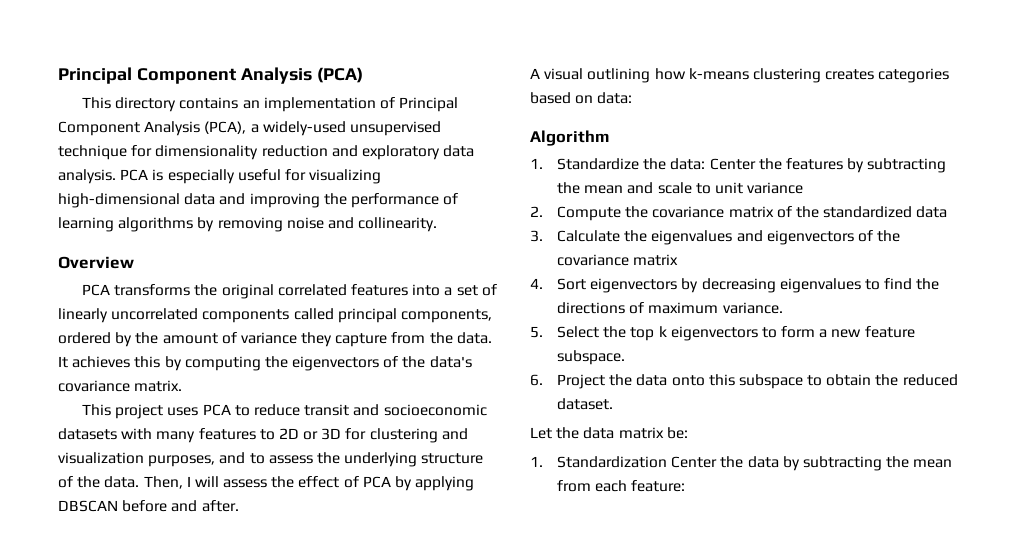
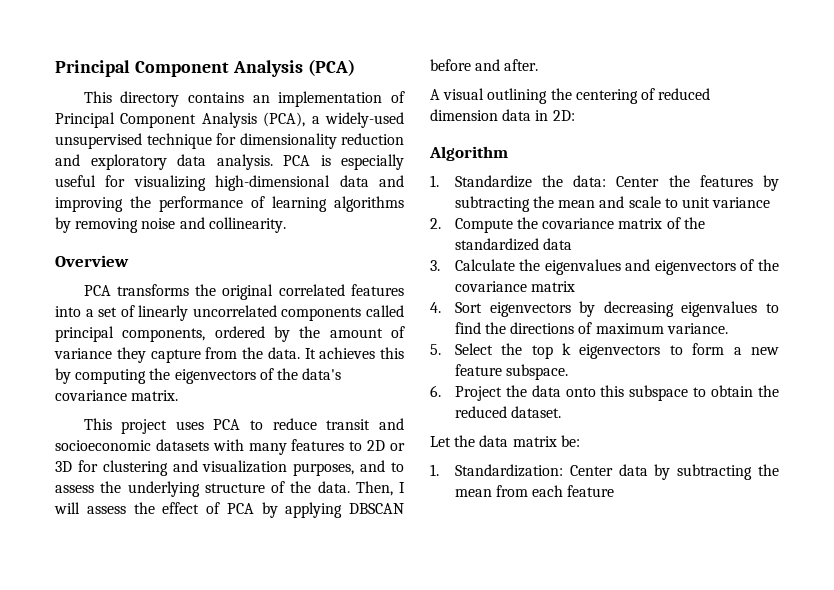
[654,68,950,83] [530,92,633,104] how k-means clustering creates categories based on data: -> [550,88,711,104] [430,109,575,121] the centering of reduced dimension data in 2D:
[556,456,744,468] Standardization Center the -> [454,464,613,477] Standardization: Center
[631,480,686,492] feature: -> [567,485,615,497] feature

